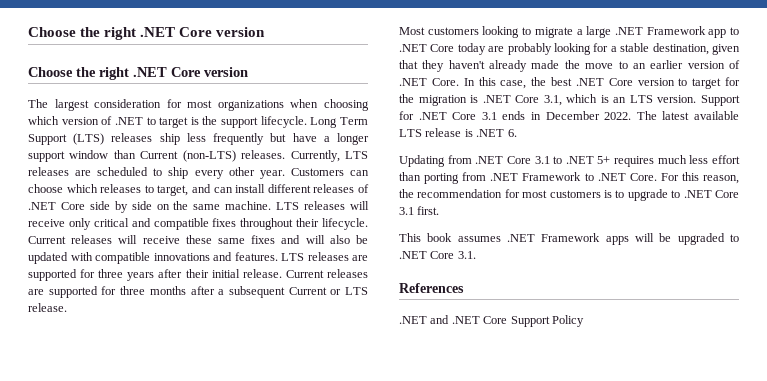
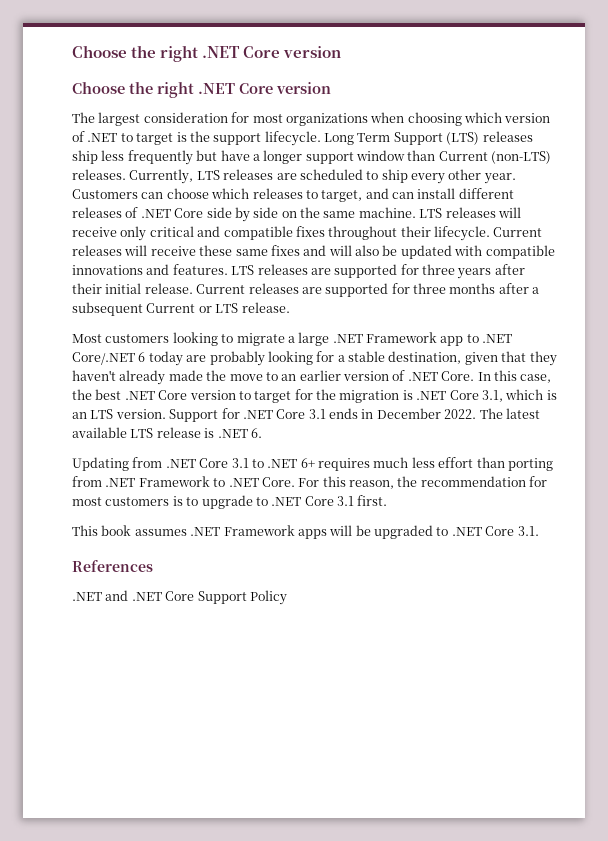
[430,44,455,52] Core -> [72,352,146,365] Core/.NET 6
[597,156,611,164] 5+ -> [300,458,315,468] 6+

